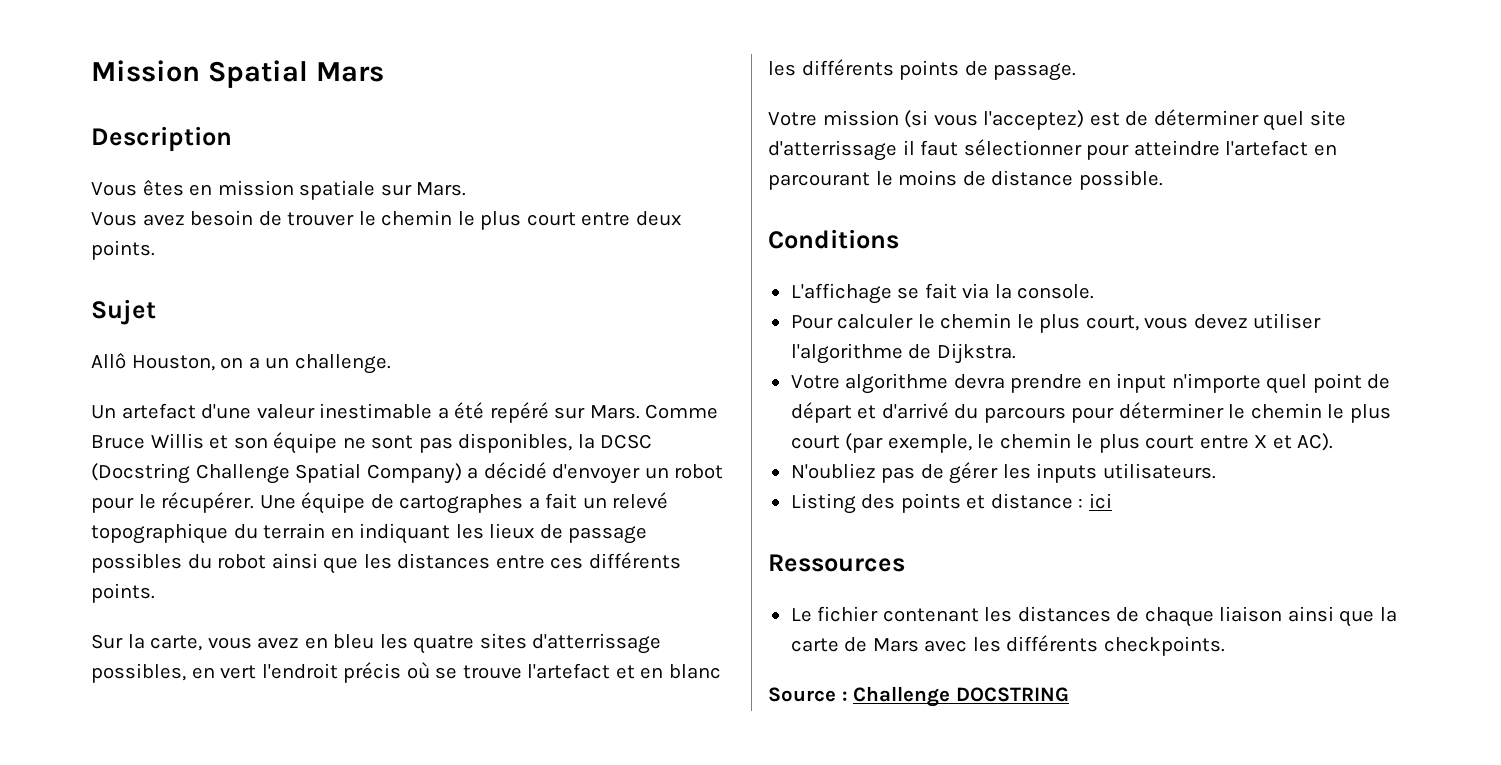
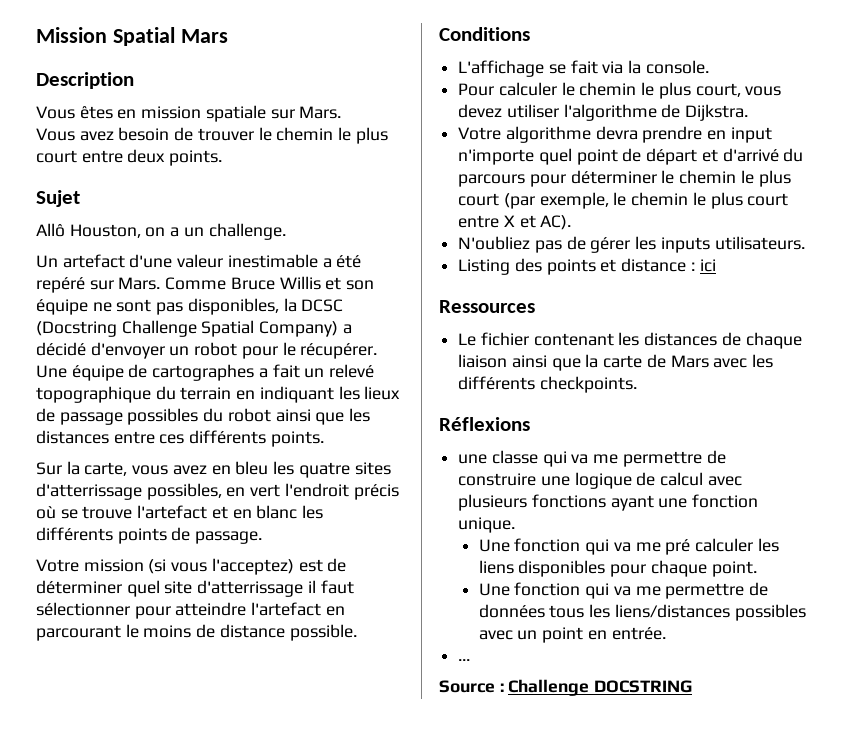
(1225, 646) none -> [439,417,530,431] [458,450,726,467] [458,472,742,489] [458,494,759,511] [458,517,516,533] [478,538,779,555] [478,560,757,577] [478,582,769,599] [478,604,806,621] [478,627,666,643] [458,659,471,661] // Réflexions // une classe qui va me permettre de construire une logique de calcul avec plusieurs fonctions ayant une fonction unique. // Une fonction qui va me pré calculer les liens disponibles pour chaque point. // Une fonction qui va me permettre de données tous les liens/distances possibles avec un point en entrée. // ...

